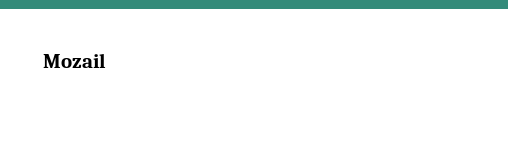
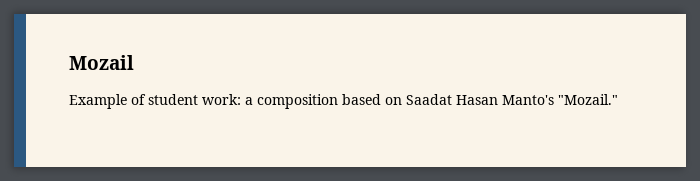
(106, 60) none -> [69,94,618,109] // Example of student work: a composition based on Saadat Hasan Manto's "Mozail."

